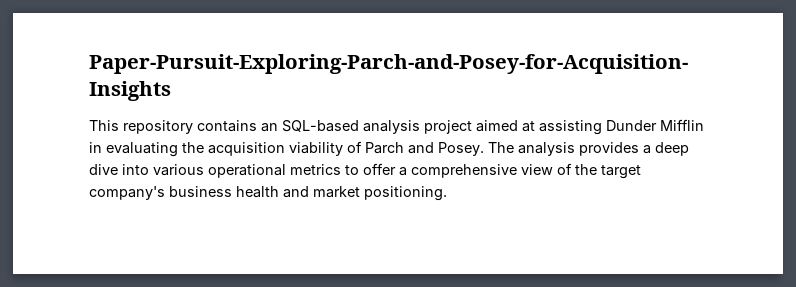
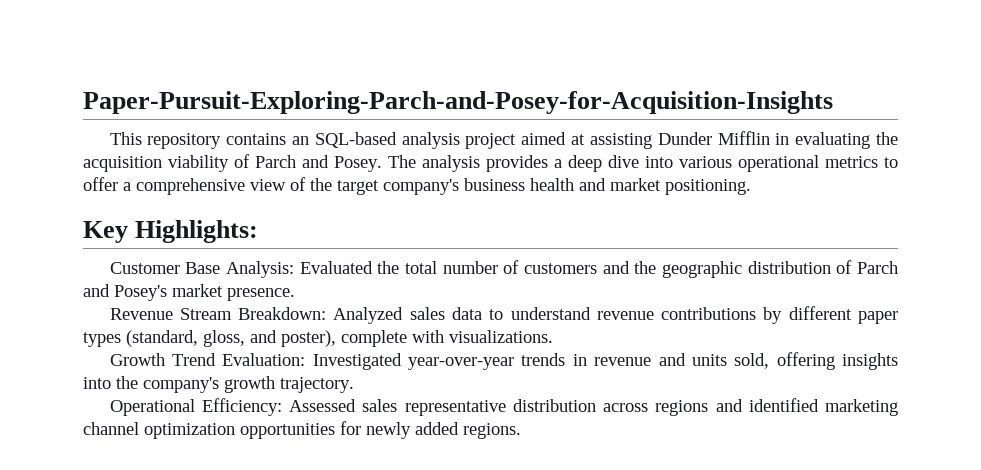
(447, 193) none -> [83,220,259,243] [109,260,898,278] [83,284,295,301] [109,306,898,324] [83,330,553,347] [109,352,899,370] [83,376,354,393] [109,398,899,416] [83,421,521,439] // Key Highlights: // Customer Base Analysis: Evaluated the total number of customers and the geographic distribution of Parch and Posey's market presence. // Revenue Stream Breakdown: Analyzed sales data to understand revenue contributions by different paper types (standard, gloss, and poster), complete with visualizations. // Growth Trend Evaluation: Investigated year-over-year trends in revenue and units sold, offering insights into the company's growth trajectory. // Operational Efficiency: Assessed sales representative distribution across regions and identified marketing channel optimization opportunities for newly added regions.

